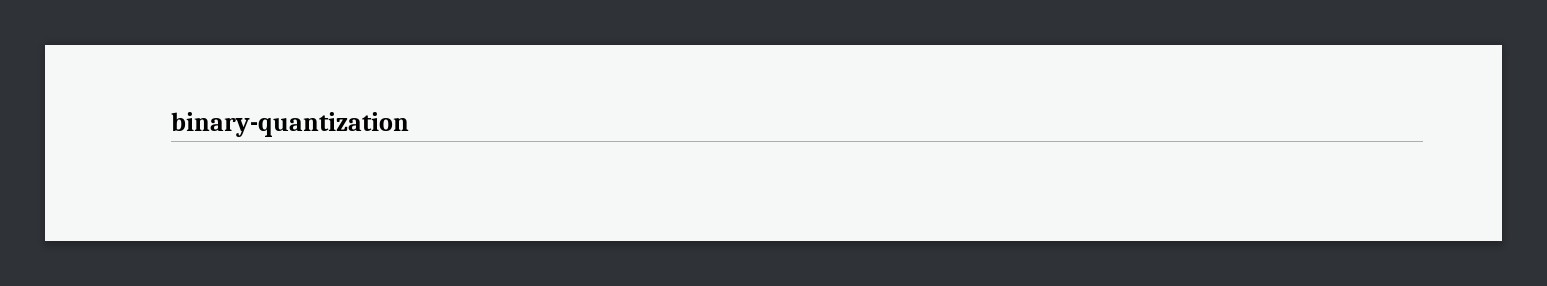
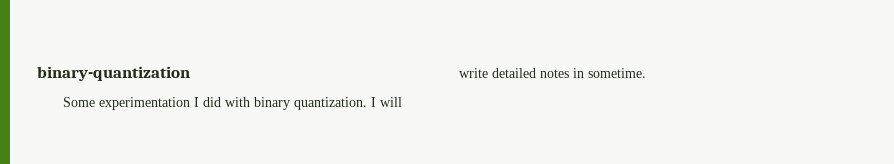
(409, 124) none -> [63,97,403,110] [459,68,646,78] // Some experimentation I did with binary quantization. I will write detailed notes in sometime.

